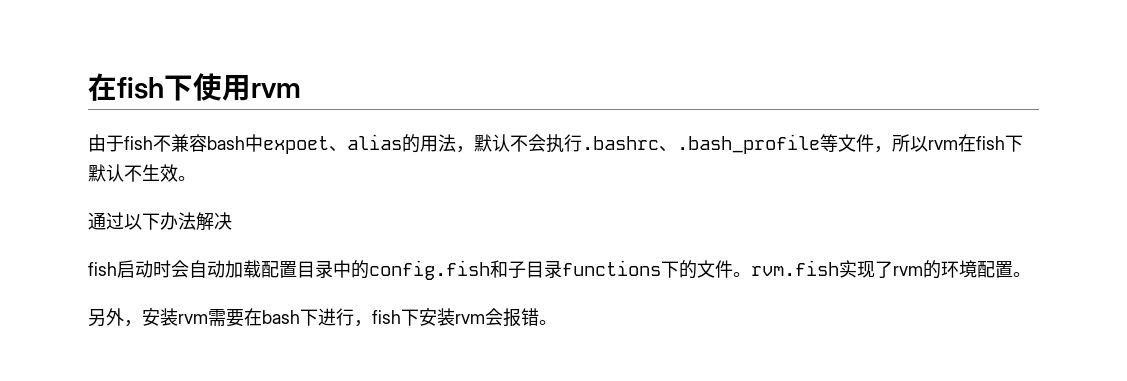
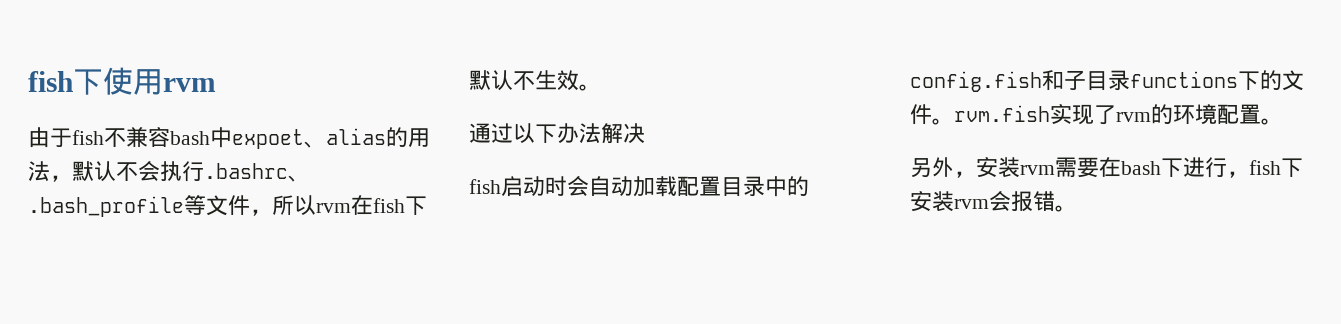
[88,73,117,101] 在 -> (28, 81) none

